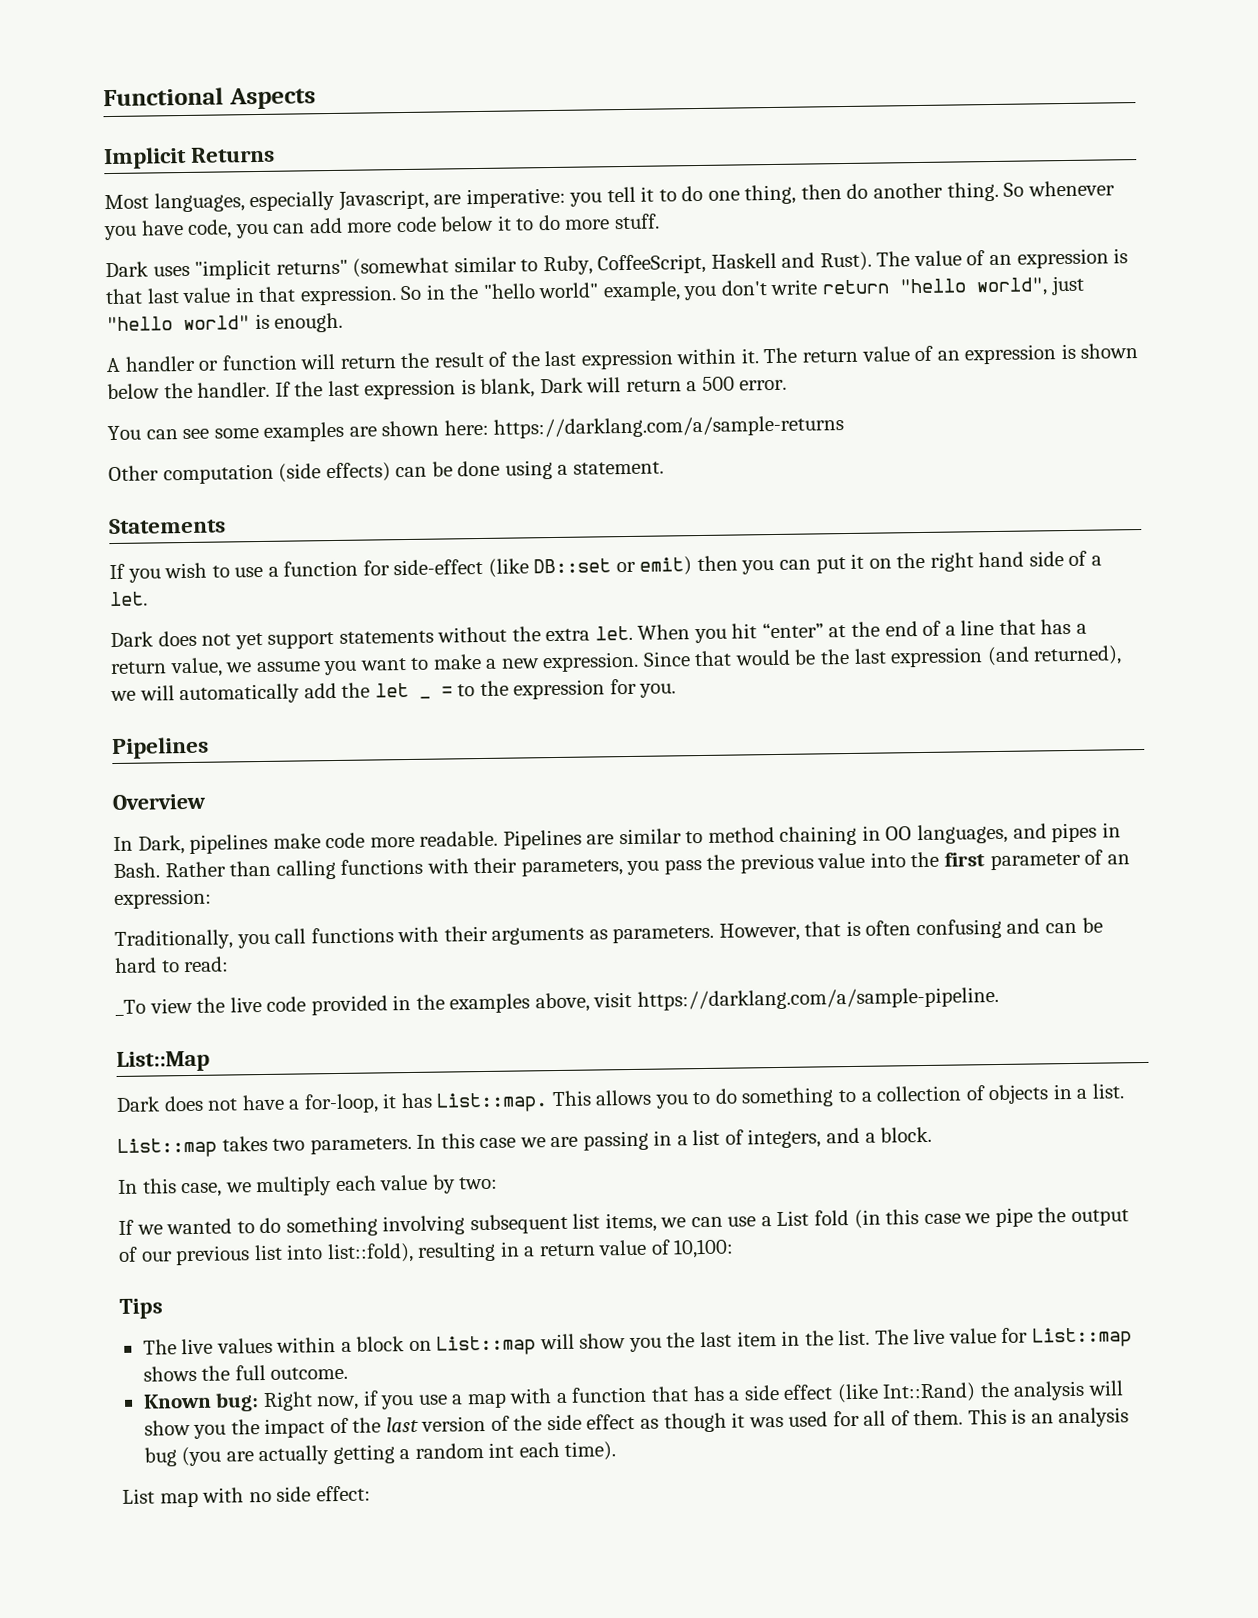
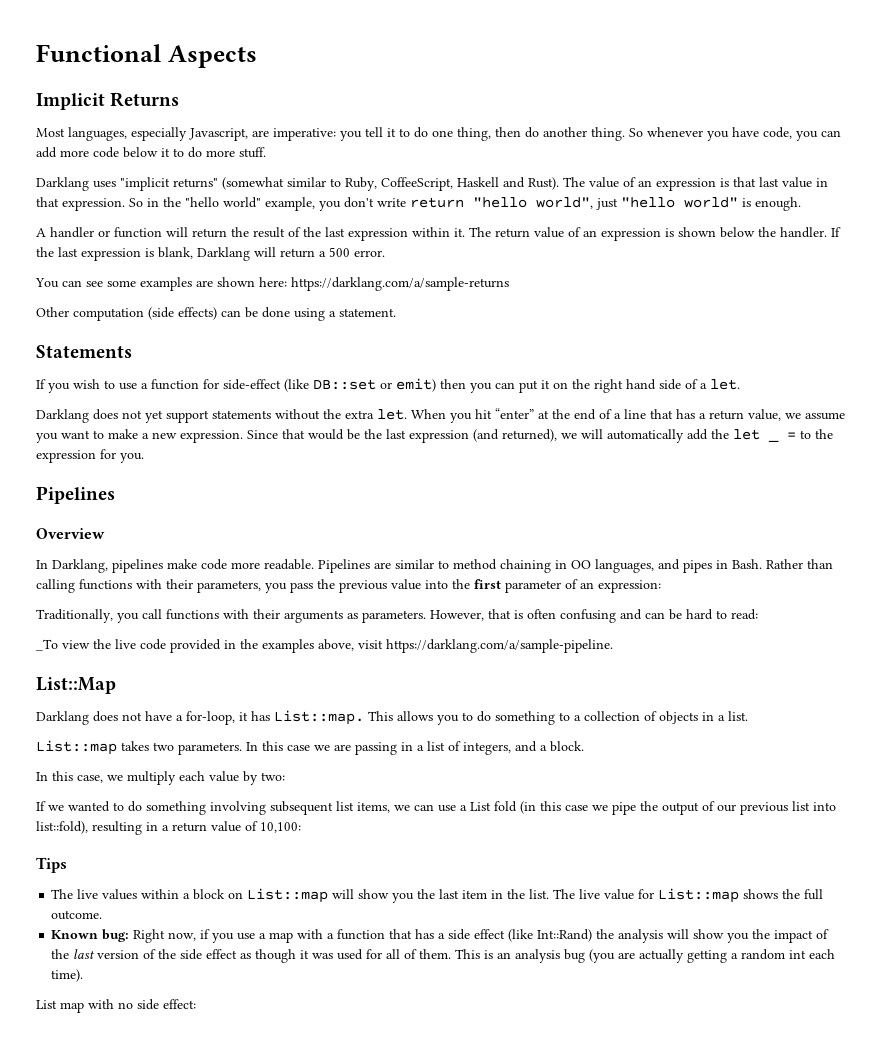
[105,261,149,278] Dark -> [36,177,89,191] Darklang
[539,377,584,394] Dark -> [197,247,250,261] Darklang
[110,631,154,648] Dark -> [36,409,89,423] Darklang
[137,835,185,855] Dark, -> [52,559,108,573] Darklang,
[116,1096,161,1112] Dark -> [36,711,89,725] Darklang

